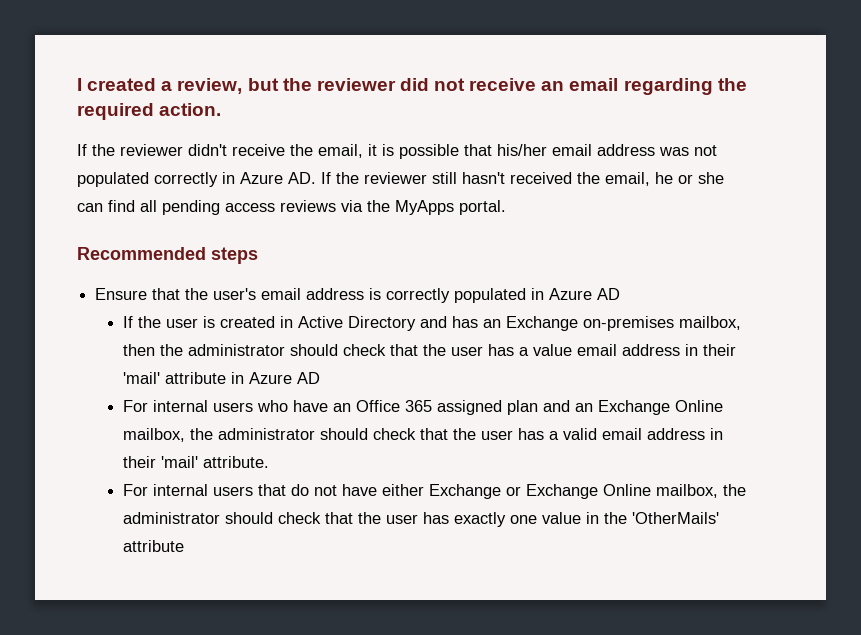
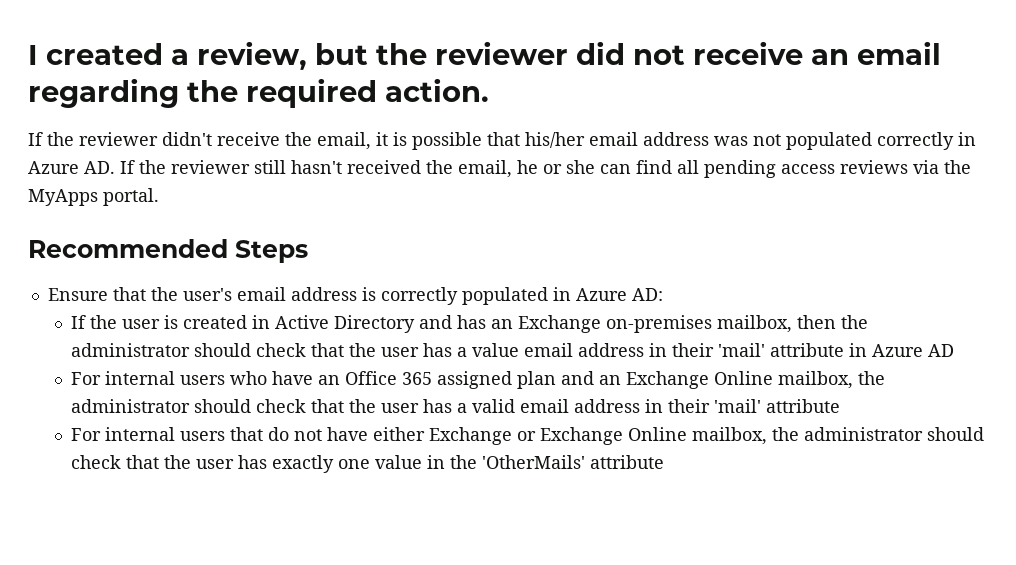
[211,247,258,264] steps -> [235,240,308,263] Steps
[597,288,621,300] AD -> [631,288,663,301] AD:
[202,456,269,468] attribute. -> [765,399,840,413] attribute

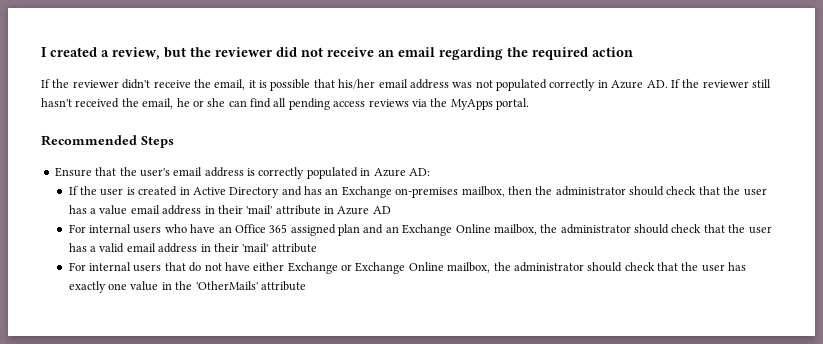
[385,78,489,102] action. -> [592,47,633,57] action

